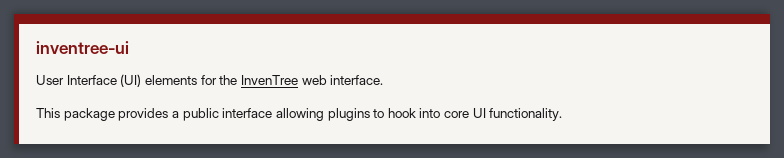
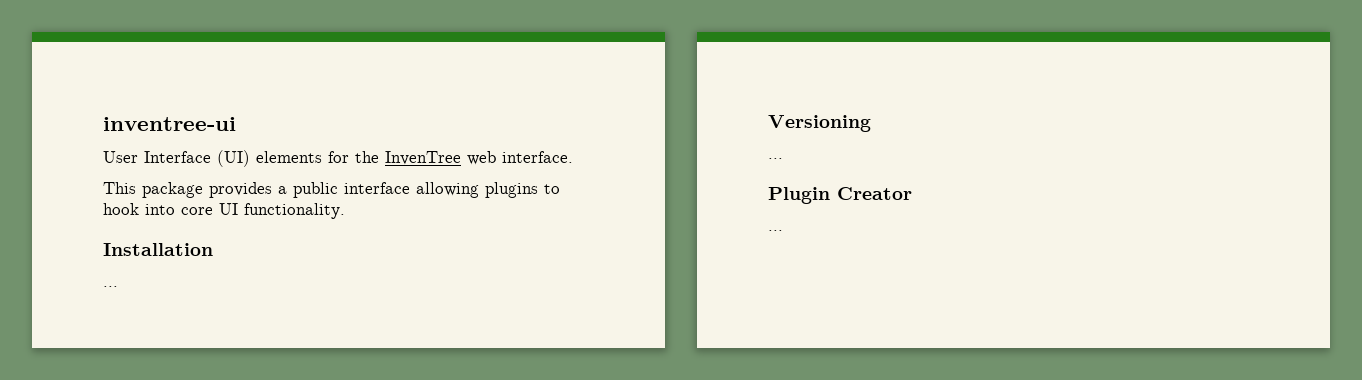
(563, 114) none -> [103,243,213,256] [103,286,118,287] [768,115,871,132] [768,158,783,159] [768,187,912,204] [768,230,783,231] // Installation // ... // Versioning // ... // Plugin Creator // ...

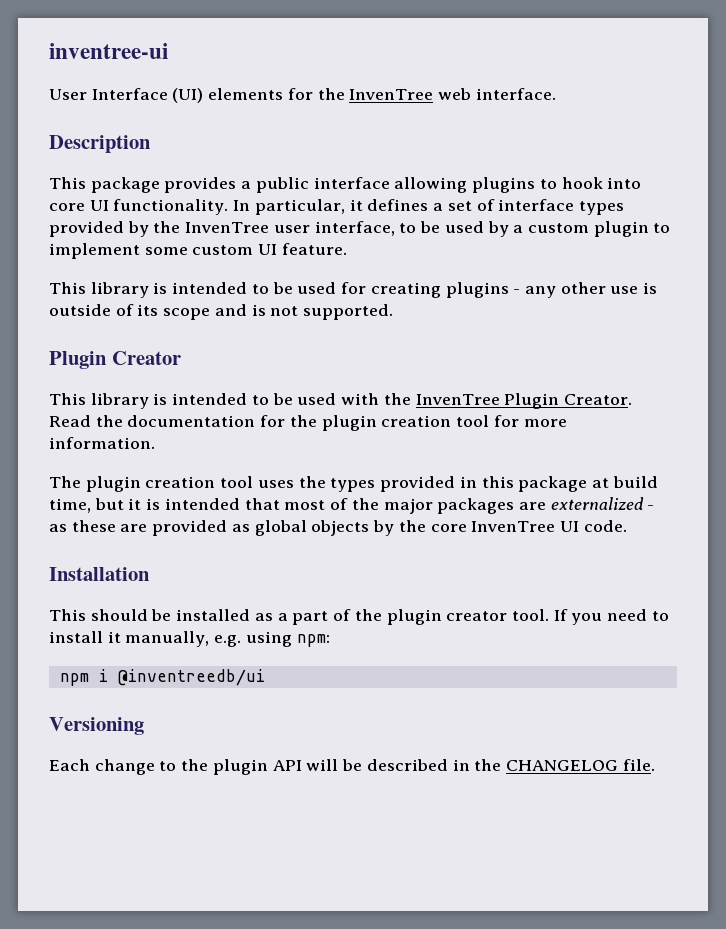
(573, 157) none -> [49,135,151,153] // Description
[103,243,213,256] [103,286,118,287] [768,115,871,132] [768,158,783,159] [768,187,912,204] [768,230,783,231] // Installation // ... // Versioning // ... // Plugin Creator // ... -> [233,199,624,215] [49,221,671,237] [49,243,347,259] [49,282,658,298] [49,304,394,320] [49,351,181,369] [49,393,632,409] [49,415,567,431] [49,437,155,449] [49,476,658,492] [49,497,655,514] [49,520,627,536] [49,567,150,581] [49,609,669,625] [49,631,330,647] [59,669,265,686] [49,717,144,735] [49,759,655,775] In particular, it defines a set of interface types provided by the InvenTree user interface, to be used by a custom plugin to implement some custom UI feature. // This library is intended to be used for creating plugins - any other use is outside of its scope and is not supported. // Plugin Creator // This library is intended to be used with the InvenTree Plugin Creator. Read the documentation for the plugin creation tool for more information. // The plugin creation tool uses the types provided in this package at build time, but it is intended that most of the major packages are externalized - as these are provided as global objects by the core InvenTree UI code. // Installation // This should be installed as a part of the plugin creator tool. If you need to install it manually, e.g. using npm: // npm i @inventreedb/ui // Versioning // Each change to the plugin API will be described in the CHANGELOG file.

